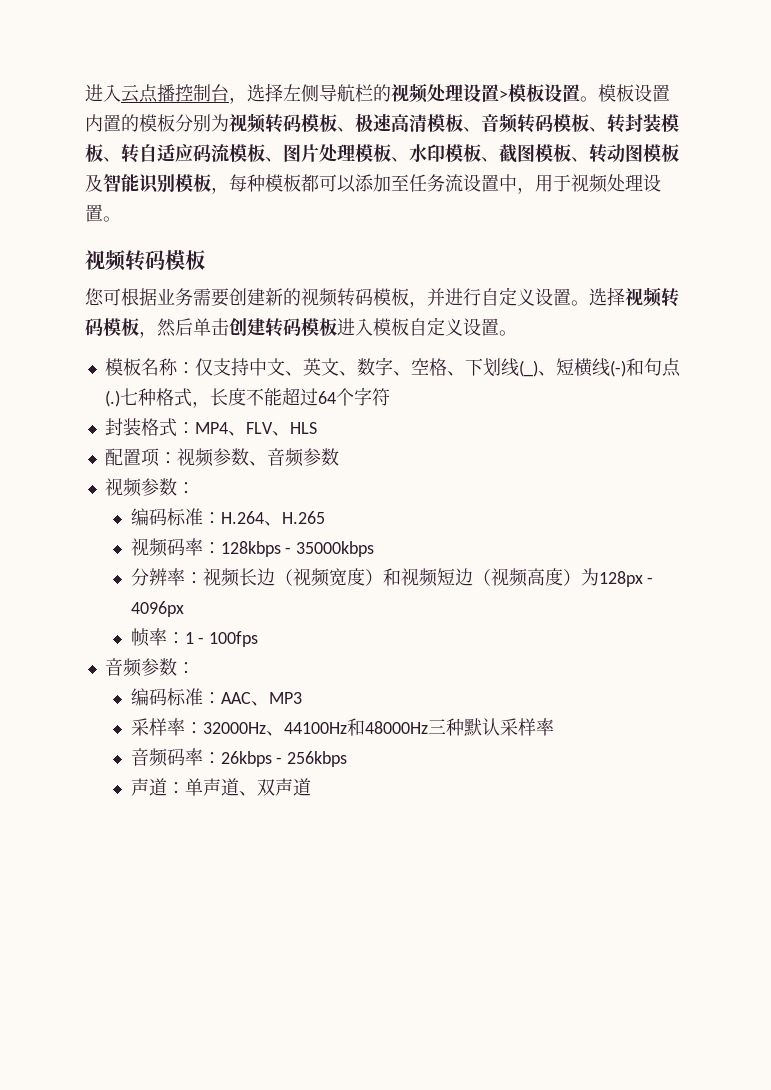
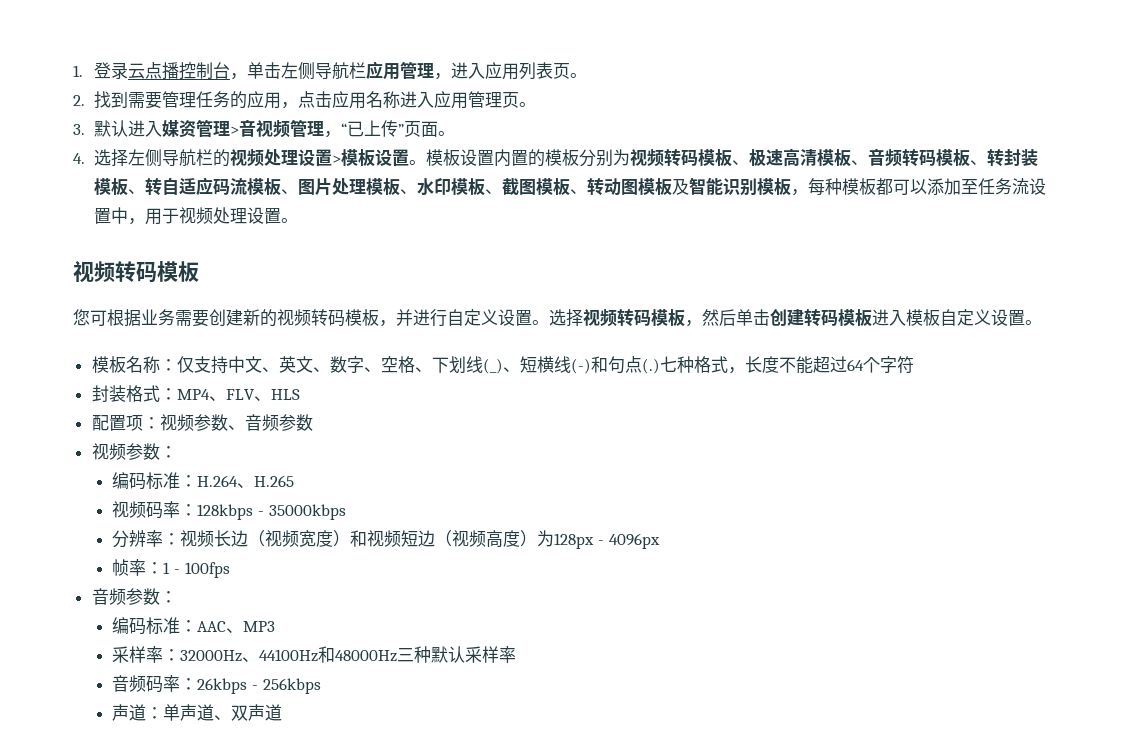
[85,84,121,102] 进入 -> [73,62,128,79] 1.登录
(247, 100) none -> [246,61,587,80] [73,91,536,109] [73,119,455,138] [73,153,85,164] 单击左侧导航栏应用管理，进入应用列表页。 // 2.找到需要管理任务的应用，点击应用名称进入应用管理页。 // 3.默认进入媒资管理>音视频管理，“已上传”页面。 // 4.

